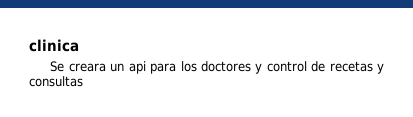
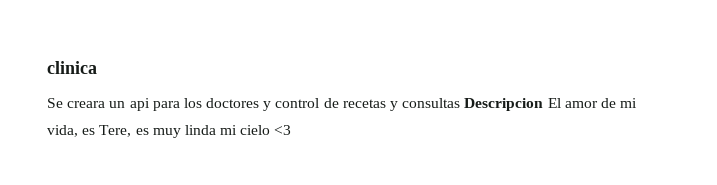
(83, 81) none -> [464,98,638,111] [47,125,292,138] Descripcion El amor de mi vida, es Tere, es muy linda mi cielo <3

